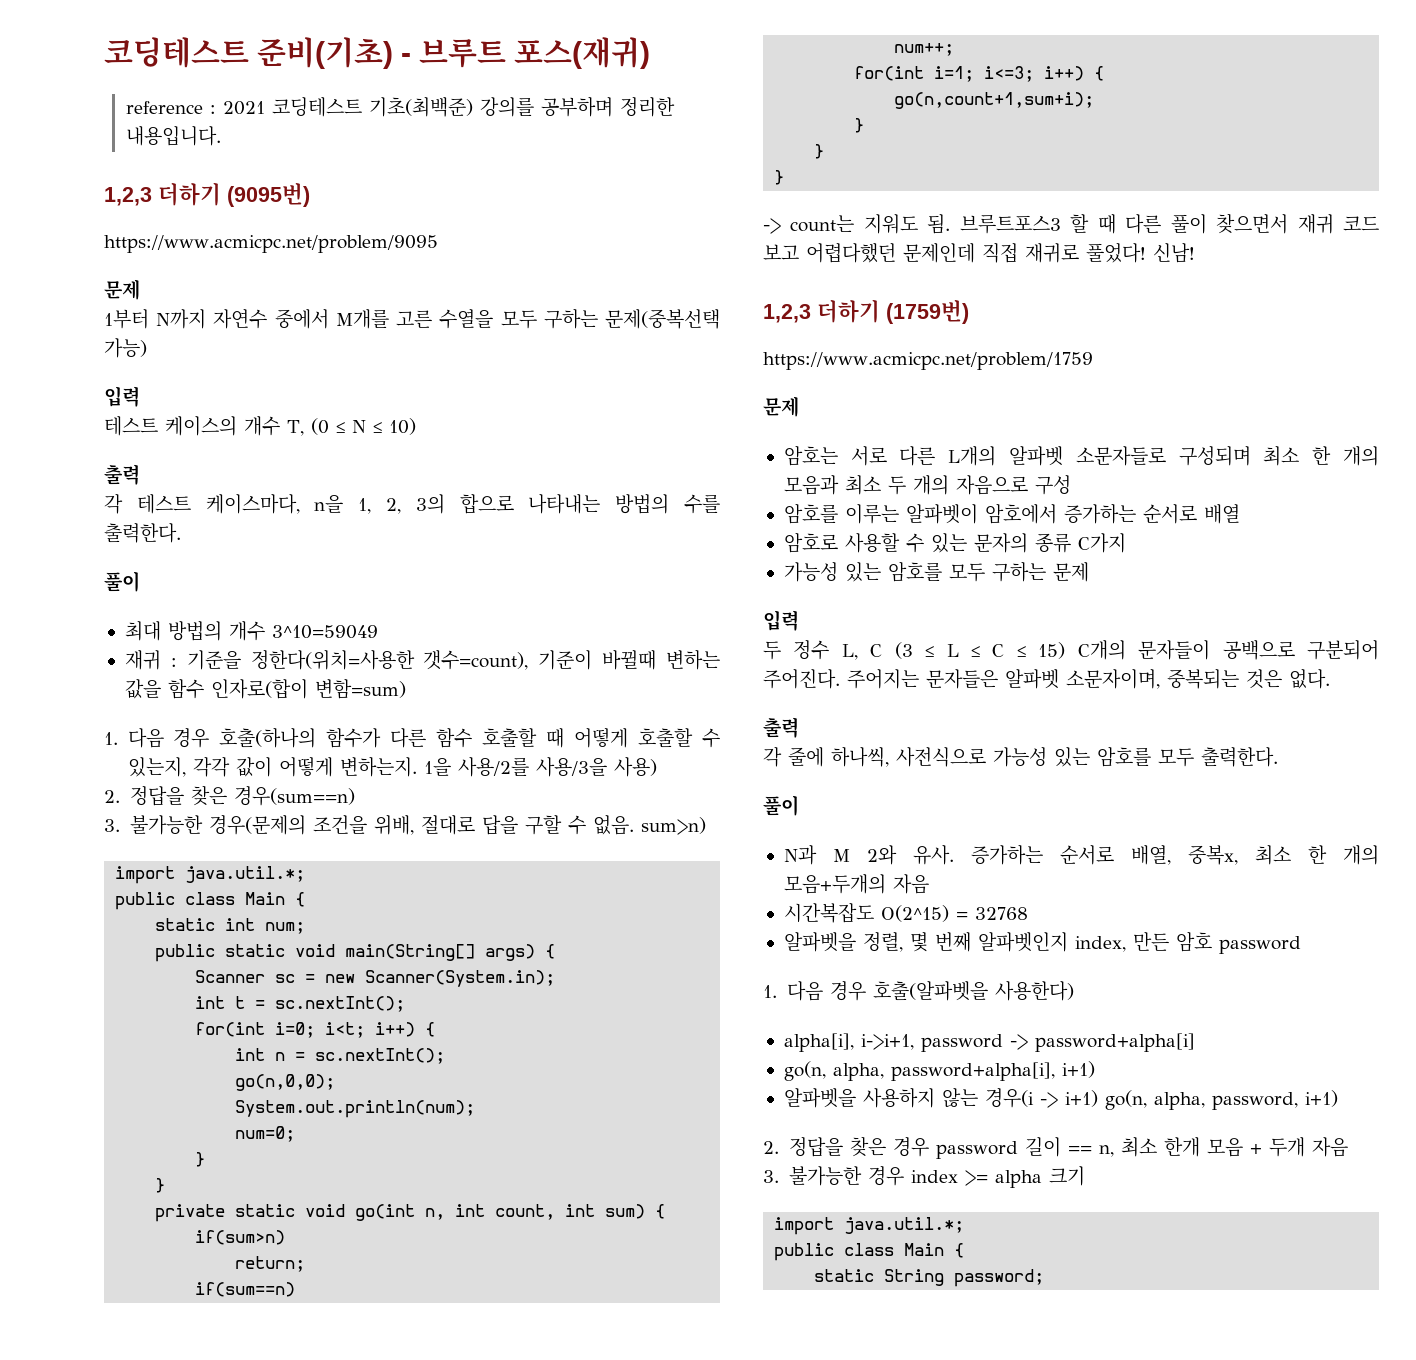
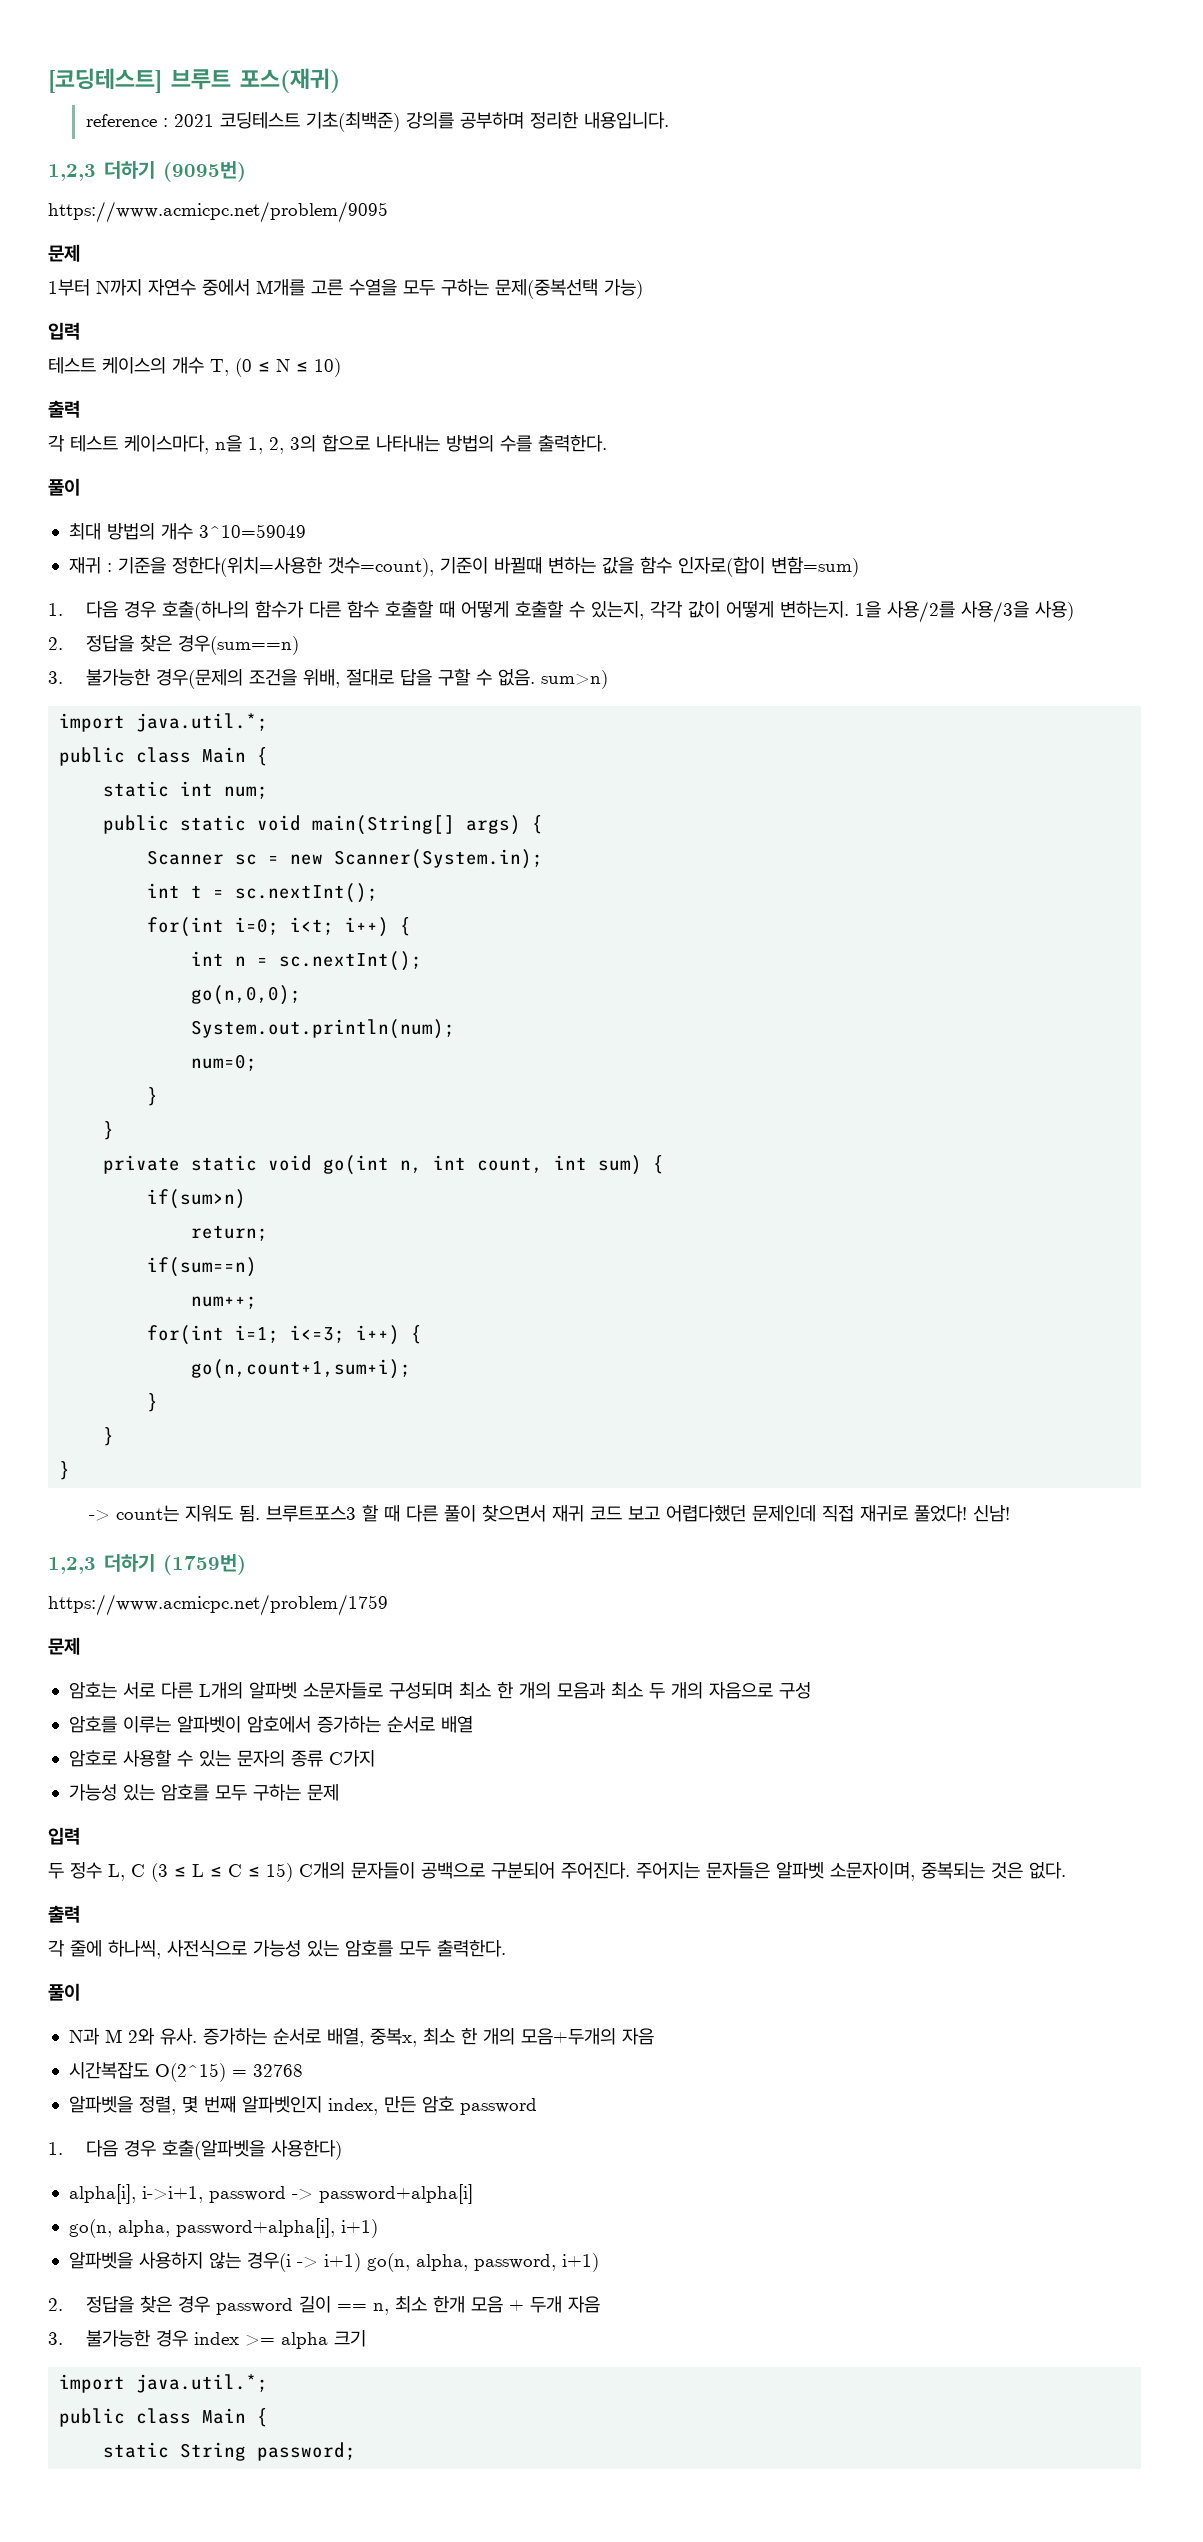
[104,37,412,69] 코딩테스트 준비(기초) - -> [48,68,162,93] [코딩테스트]

